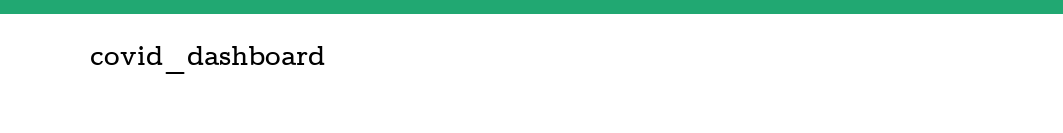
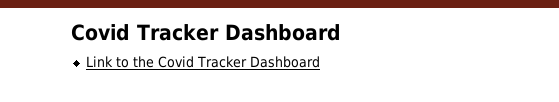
[90,46,325,74] covid_dashboard -> [71,24,341,41] [85,56,320,68] Covid Tracker Dashboard // Link to the Covid Tracker Dashboard

